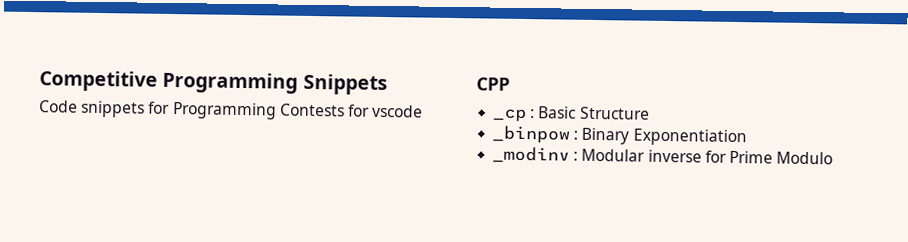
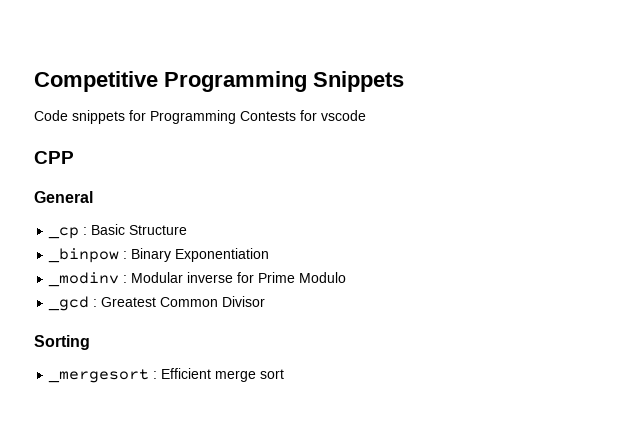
(510, 84) none -> [34,191,93,203] // General
(834, 158) none -> [48,296,266,311] [34,335,90,350] [48,368,285,383] // _gcd : Greatest Common Divisor // Sorting // _mergesort : Efficient merge sort

